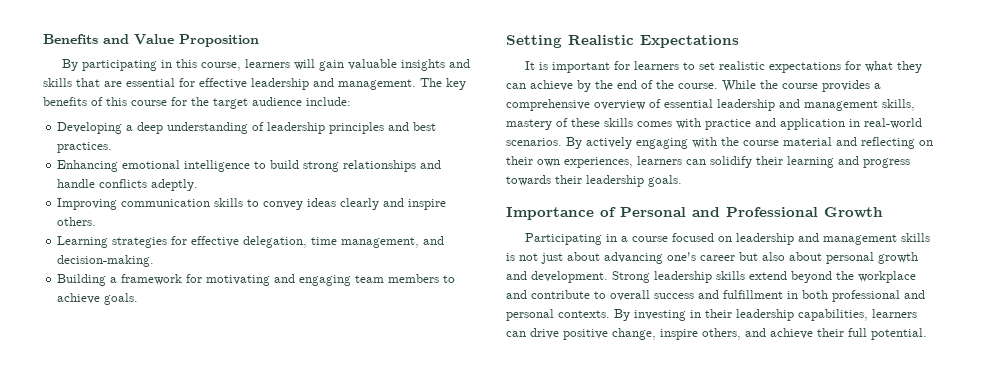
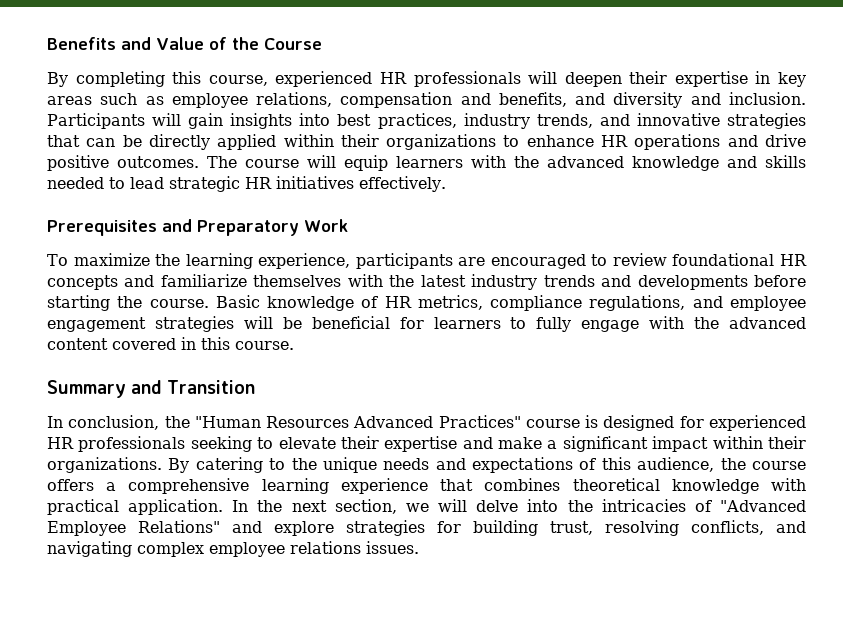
[179,34,259,47] [61,59,470,71] [43,78,466,90] [43,97,351,109] [57,122,437,134] [57,142,113,153] [57,160,442,172] [57,179,199,191] [57,198,447,210] [57,217,97,226] [57,236,445,248] [57,255,155,267] [57,274,456,286] [57,293,139,305] [506,35,739,48] [524,61,922,73] [506,80,870,92] Proposition // By participating in this course, learners will gain valuable insights and skills that are essential for effective leadership and management. The key benefits of this course for the target audience include: // Developing a deep understanding of leadership principles and best practices. // Enhancing emotional intelligence to build strong relationships and handle conflicts adeptly. // Improving communication skills to convey ideas clearly and inspire others. // Learning strategies for effective delegation, time management, and decision-making. // Building a framework for motivating and engaging team members to achieve goals. // Setting Realistic Expectations // It is important for learners to set realistic expectations for what they can achieve by the end of the course. While the course provides -> [208,37,322,50] [47,71,807,87] [47,92,806,108] [47,113,806,129] [47,134,806,150] [47,155,806,171] [47,176,446,192] [47,219,348,236] [47,253,807,269] [47,274,806,290] [47,295,806,311] [47,316,806,332] [47,337,294,350] [47,380,256,398] [47,415,806,431] [47,436,806,452] [47,457,806,473] [47,479,94,491] of the Course // By completing this course, experienced HR professionals will deepen their expertise in key areas such as employee relations, compensation and benefits, and diversity and inclusion. Participants will gain insights into best practices, industry trends, and innovative strategies that can be directly applied within their organizations to enhance HR operations and drive positive outcomes. The course will equip learners with the advanced knowledge and skills needed to lead strategic HR initiatives effectively. // Prerequisites and Preparatory Work // To maximize the learning experience, participants are encouraged to review foundational HR concepts and familiarize themselves with the latest industry trends and developments before starting the course. Basic knowledge of HR metrics, compliance regulations, and employee engagement strategies will be beneficial for learners to fully engage with the advanced content covered in this course. // Summary and Transition // In conclusion, the "Human Resources Advanced Practices" course is designed for experienced HR professionals seeking to elevate their expertise and make a significant impact within their organizations. By catering to the unique needs and expectations of this audience, the course offers
[594,99,915,111] [506,118,922,130] [506,137,933,149] [506,156,910,168] [506,175,682,187] [506,207,883,220] [524,233,930,245] [506,252,918,264] [506,271,916,283] [506,290,925,302] [506,309,917,321] [506,328,927,340] overview of essential leadership and management skills, mastery of these skills comes with practice and application in real-world scenarios. By actively engaging with the course material and reflecting on their own experiences, learners can solidify their learning and progress towards their leadership goals. // Importance of Personal and Professional Growth // Participating in a course focused on leadership and management skills is not just about advancing one's career but also about personal growth and development. Strong leadership skills extend beyond the workplace and contribute to overall success and fulfillment in both professional and personal contexts. By investing in their leadership capabilities, learners can drive positive change, inspire others, and achieve their full potential. -> [261,478,806,494] [47,499,806,515] [47,520,806,536] [47,541,419,557] learning experience that combines theoretical knowledge with practical application. In the next section, we will delve into the intricacies of "Advanced Employee Relations" and explore strategies for building trust, resolving conflicts, and navigating complex employee relations issues.

